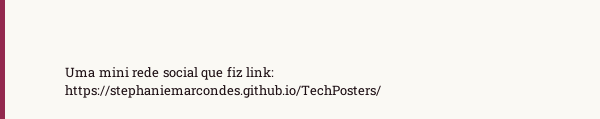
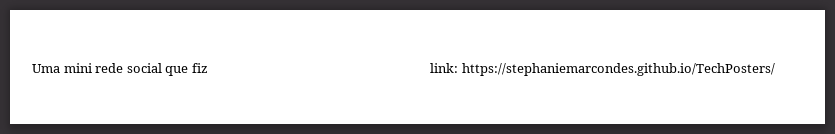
(243, 71) none -> (208, 68) //

